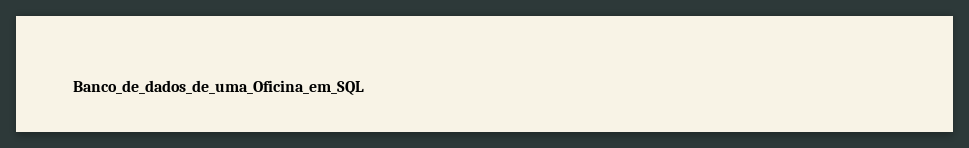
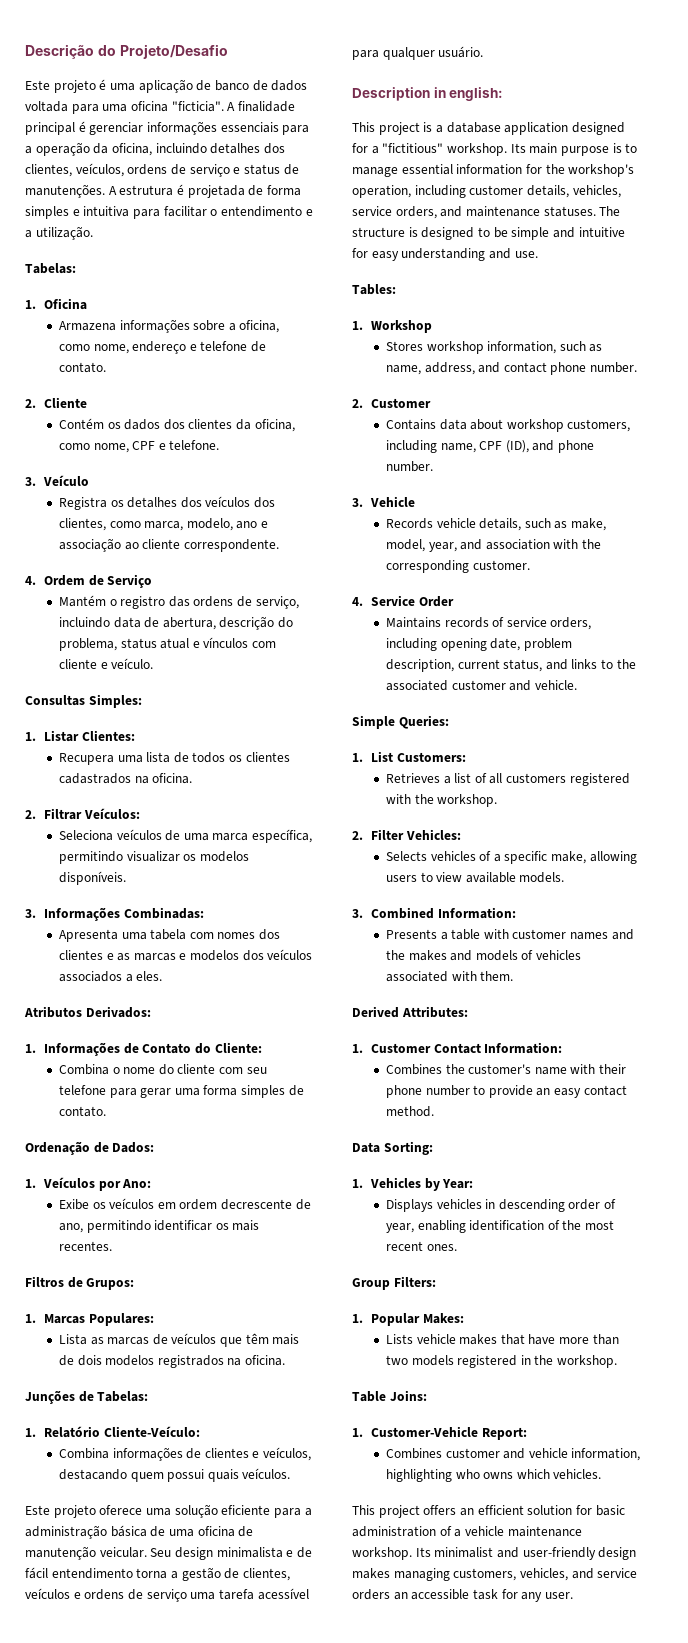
[73,80,364,95] Banco_de_dados_de_uma_Oficina_em_SQL -> [25,44,228,59] [25,79,308,93] [25,101,295,114] [25,121,310,135] [25,142,285,156] [25,163,299,177] [25,184,301,198] [25,206,313,219] [25,226,93,240] [25,263,76,274] [25,298,88,310] [58,319,280,333] [58,341,267,354] [58,362,106,373] [25,397,88,408] [58,418,295,432] [58,440,220,453] [25,475,90,486] [58,496,276,510] [58,518,269,531] [58,538,279,552] [25,574,153,588] [58,595,299,609] [58,616,294,630] [58,637,277,651] [58,658,154,669] [25,694,142,708] [25,730,135,742] [58,752,290,765] [58,773,193,784] [25,808,140,820] [58,829,313,843] [58,851,249,864] [58,871,126,885] [25,907,204,921] [58,929,281,942] [58,949,313,961] [58,971,163,982] [24,1006,151,1018] [25,1042,262,1056] [58,1064,267,1075] [58,1085,304,1098] [58,1106,106,1117] [25,1141,155,1155] [25,1177,152,1191] [58,1198,311,1210] [58,1220,260,1233] [58,1241,112,1251] [25,1276,135,1290] [25,1313,154,1326] [58,1333,300,1347] [58,1355,286,1368] [25,1390,149,1404] [25,1426,200,1438] [58,1447,312,1461] [58,1468,291,1482] [25,1504,312,1518] [25,1525,254,1539] [25,1546,312,1560] [25,1567,290,1581] [25,1588,309,1602] [352,46,484,60] [352,87,504,101] [352,122,625,135] [352,143,638,156] [352,164,635,177] [352,185,621,198] [352,206,621,219] [352,227,625,240] [352,248,538,261] [352,284,396,295] [352,320,433,333] [385,341,603,354] [385,362,638,375] [352,398,432,408] [385,419,631,432] [385,440,595,453] [385,461,433,472] [352,496,416,507] [385,518,607,531] [385,539,602,552] [385,560,530,573] [352,595,454,607] [385,617,592,630] [385,638,572,651] [385,659,636,672] [385,680,577,691] [352,715,449,729] [352,751,466,762] [385,773,630,786] [385,794,498,807] [352,829,461,840] [385,851,637,864] [385,872,565,883] [352,907,516,919] [385,929,634,940] [385,950,582,961] [385,971,514,982] [352,1006,468,1018] [352,1042,563,1054] [385,1064,627,1075] [385,1085,627,1098] [385,1106,434,1117] [352,1141,433,1155] [352,1177,474,1191] [385,1199,617,1212] [385,1220,615,1233] [385,1241,457,1251] [352,1276,436,1290] [352,1313,464,1326] [385,1334,619,1345] [385,1355,618,1368] [352,1390,427,1402] [352,1426,527,1440] [385,1448,641,1461] [385,1469,602,1482] [352,1505,625,1518] [352,1526,582,1537] [352,1547,637,1560] [352,1568,638,1581] [352,1589,573,1602] Descrição do Projeto/Desafio // Este projeto é uma aplicação de banco de dados voltada para uma oficina "ficticia". A finalidade principal é gerenciar informações essenciais para a operação da oficina, incluindo detalhes dos clientes, veículos, ordens de serviço e status de manutenções. A estrutura é projetada de forma simples e intuitiva para facilitar o entendimento e a utilização. // Tabelas: // 1. Oficina // Armazena informações sobre a oficina, como nome, endereço e telefone de contato. // 2. Cliente // Contém os dados dos clientes da oficina, como nome, CPF e telefone. // 3. Veículo // Registra os detalhes dos veículos dos clientes, como marca, modelo, ano e associação ao cliente correspondente. // 4. Ordem de Serviço // Mantém o registro das ordens de serviço, incluindo data de abertura, descrição do problema, status atual e vínculos com cliente e veículo. // Consultas Simples: // 1. Listar Clientes: // Recupera uma lista de todos os clientes cadastrados na oficina. // 2. Filtrar Veículos: // Seleciona veículos de uma marca específica, permitindo visualizar os modelos disponíveis. // 3. Informações Combinadas: // Apresenta uma tabela com nomes dos clientes e as marcas e modelos dos veículos associados a eles. // Atributos Derivados: // 1. Informações de Contato do Cliente: // Combina o nome do cliente com seu telefone para gerar uma forma simples de contato. // Ordenação de Dados: // 1. Veículos por Ano: // Exibe os veículos em ordem decrescente de ano, permitindo identificar os mais recentes. // Filtros de Grupos: // 1. Marcas Populares: // Lista as marcas de veículos que têm mais de dois modelos registrados na oficina. // Junções de Tabelas: // 1. Relatório Cliente-Veículo: // Combina informações de clientes e veículos, destacando quem possui quais veículos. // Este projeto oferece uma solução eficiente para a administração básica de uma oficina de manutenção veicular. Seu design minimalista e de fácil entendimento torna a gestão de clientes, veículos e ordens de serviço uma tarefa acessível para qualquer usuário. // Description in english: // This project is a database application designed for a "fictitious" workshop. Its main purpose is to manage essential information for the workshop's operation, including customer details, vehicles, service orders, and maintenance statuses. The structure is designed to be simple and intuitive for easy understanding and use. // Tables: // 1. Workshop // Stores workshop information, such as name, address, and contact phone number. // 2. Customer // Contains data about workshop customers, including name, CPF (ID), and phone number. // 3. Vehicle // Records vehicle details, such as make, model, year, and association with the corresponding customer. // 4. Service Order // Maintains records of service orders, including opening date, problem description, current status, and links to the associated customer and vehicle. // Simple Queries: // 1. List Customers: // Retrieves a list of all customers registered with the workshop. // 2. Filter Vehicles: // Selects vehicles of a specific make, allowing users to view available models. // 3. Combined Information: // Presents a table with customer names and the makes and models of vehicles associated with them. // Derived Attributes: // 1. Customer Contact Information: // Combines the customer's name with their phone number to provide an easy contact method. // Data Sorting: // 1. Vehicles by Year: // Displays vehicles in descending order of year, enabling identification of the most recent ones. // Group Filters: // 1. Popular Makes: // Lists vehicle makes that have more than two models registered in the workshop. // Table Joins: // 1. Customer-Vehicle Report: // Combines customer and vehicle information, highlighting who owns which vehicles. // This project offers an efficient solution for basic administration of a vehicle maintenance workshop. Its minimalist and user-friendly design makes managing customers, vehicles, and service orders an accessible task for any user.

